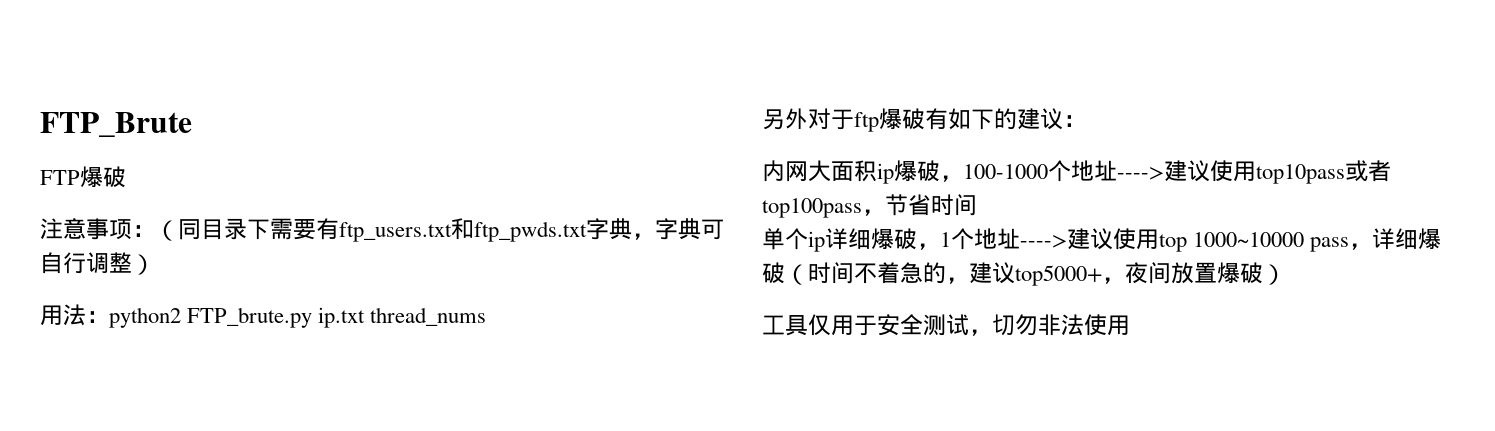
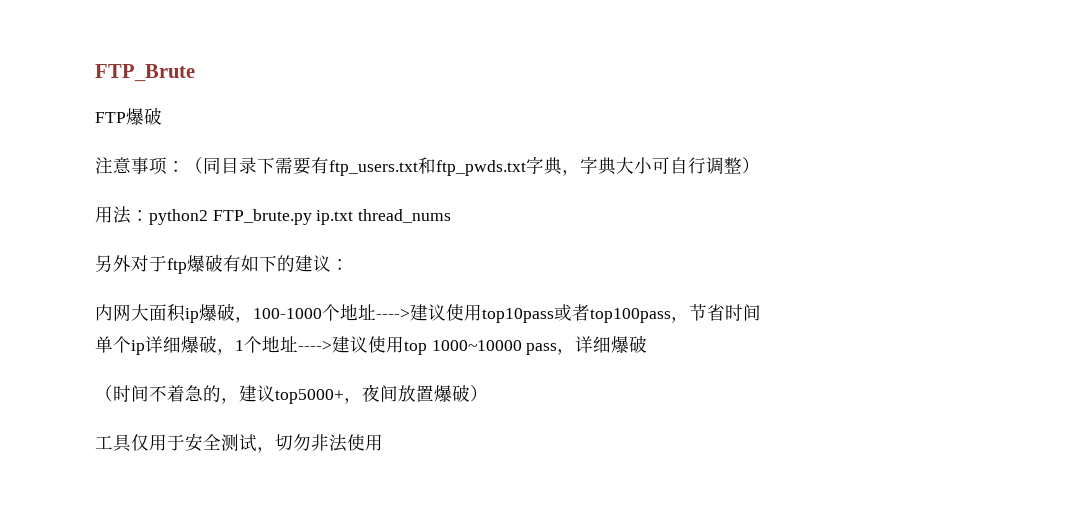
(701, 229) none -> [616,157,652,174] 大小
(785, 273) none -> (648, 344) //

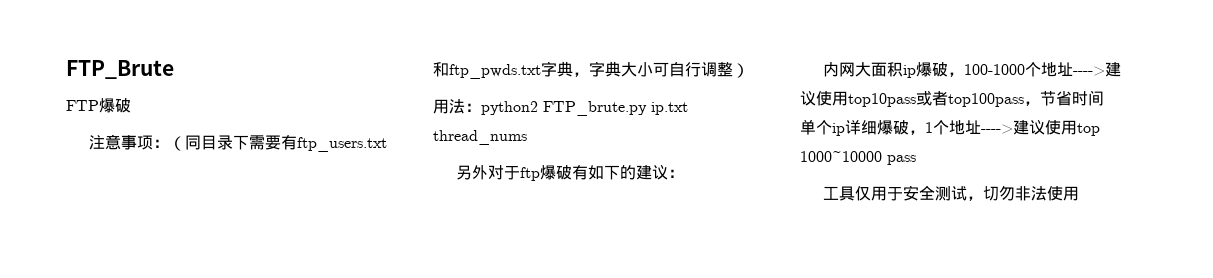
[557,335,648,355] [95,384,488,404] ，详细爆破 // （时间不着急的，建议top5000+，夜间放置爆破） -> (916, 160) none

